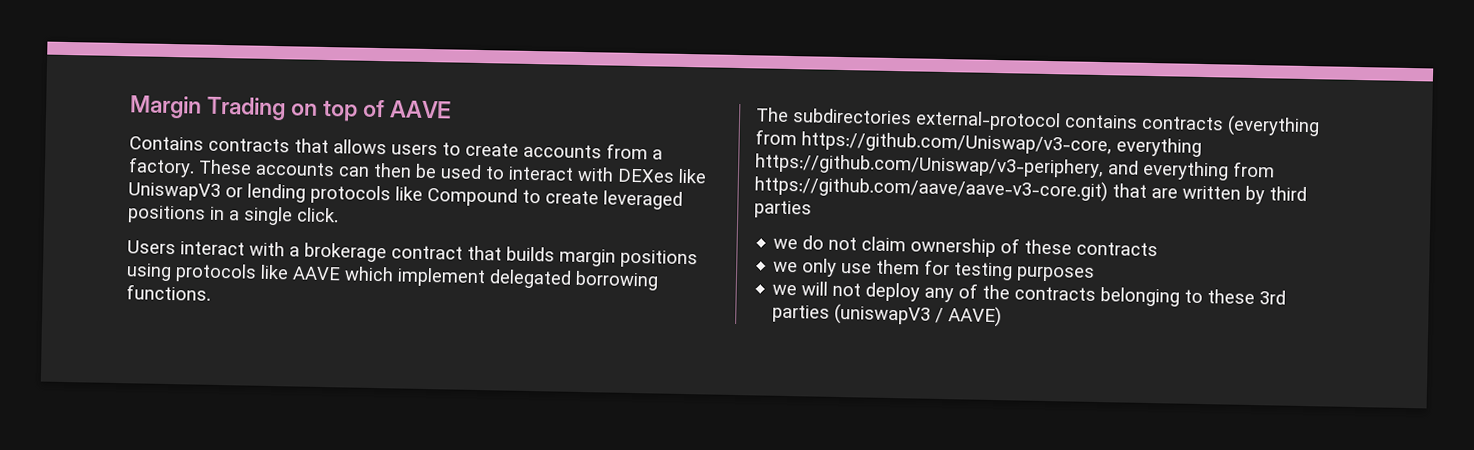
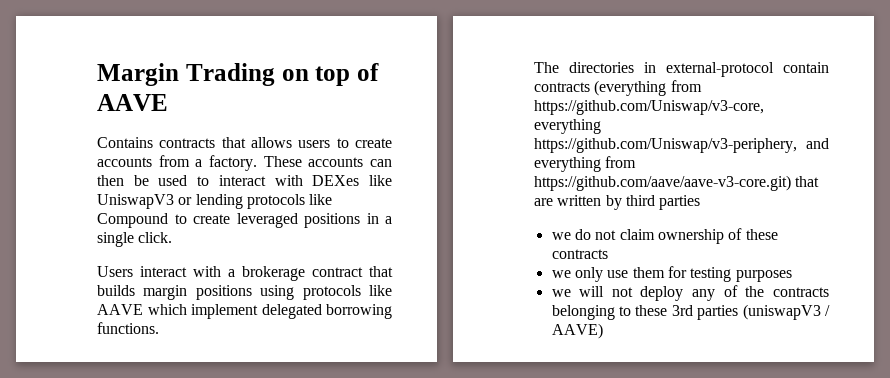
[793,108,1138,132] subdirectories external-protocol contains -> [569,62,829,77] directories in external-protocol contain

